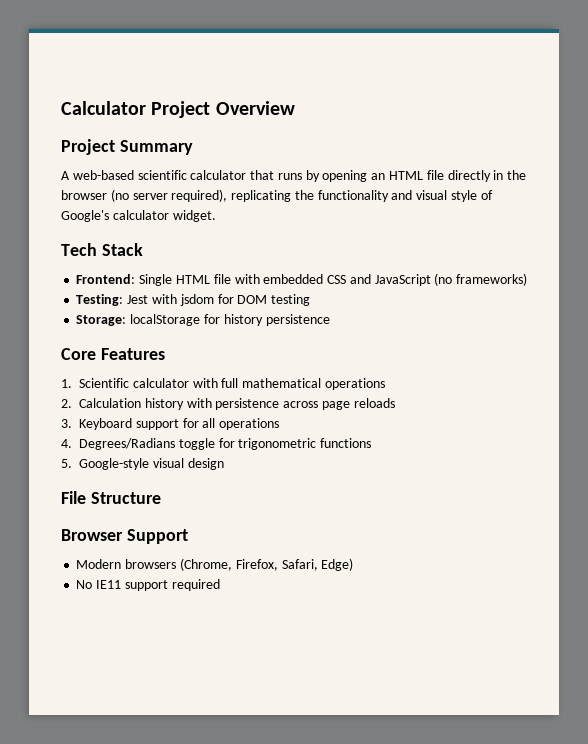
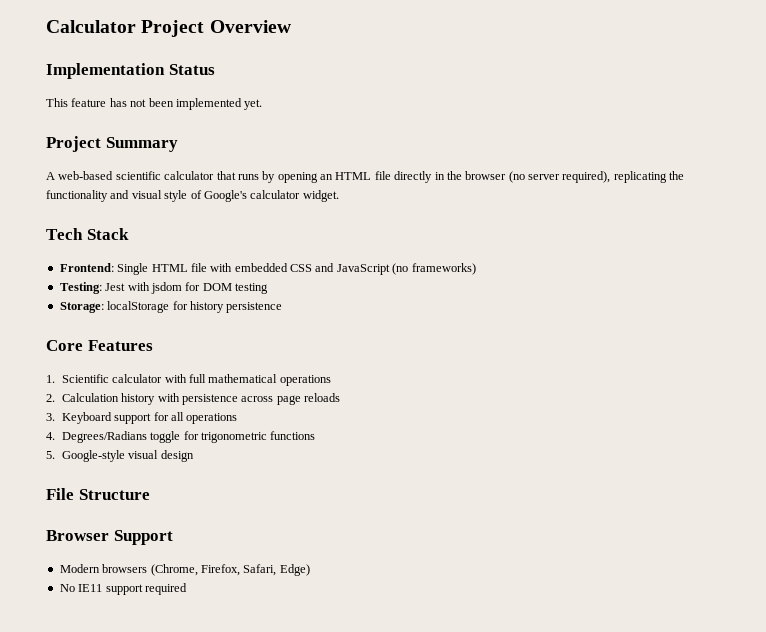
(295, 108) none -> [46,63,215,79] [46,98,263,110] // Implementation Status // This feature has not been implemented yet.

